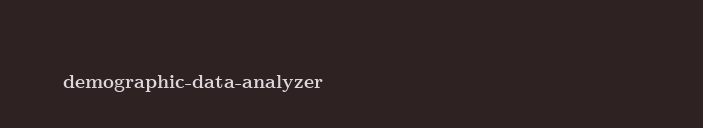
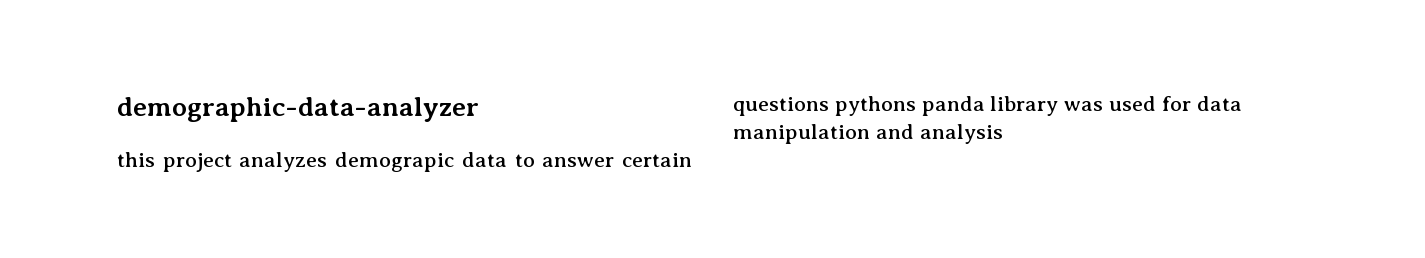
(323, 83) none -> [117,152,692,172] [733,96,1242,116] [733,124,1003,144] // this project analyzes demograpic data to answer certain questions pythons panda library was used for data manipulation and analysis

